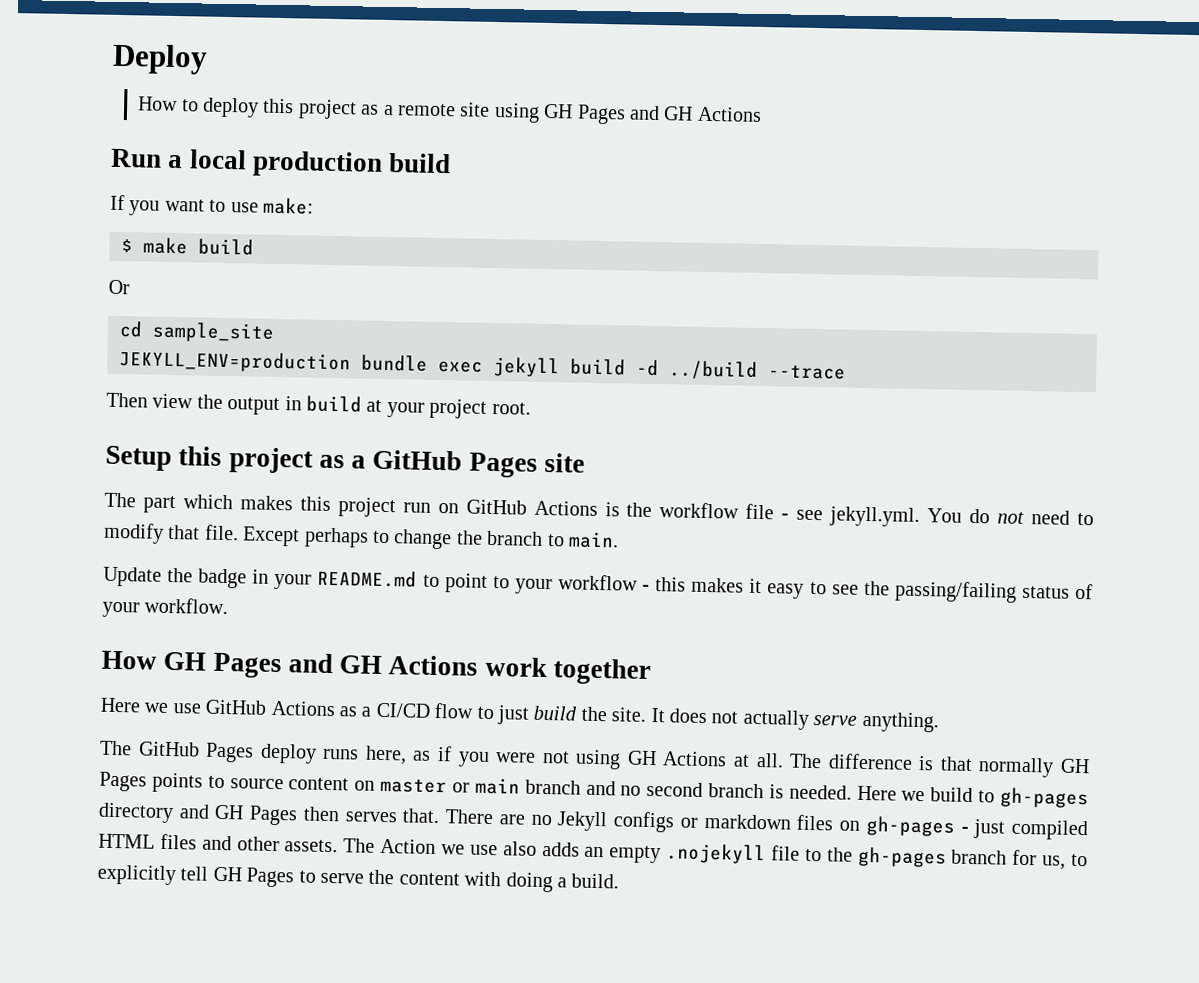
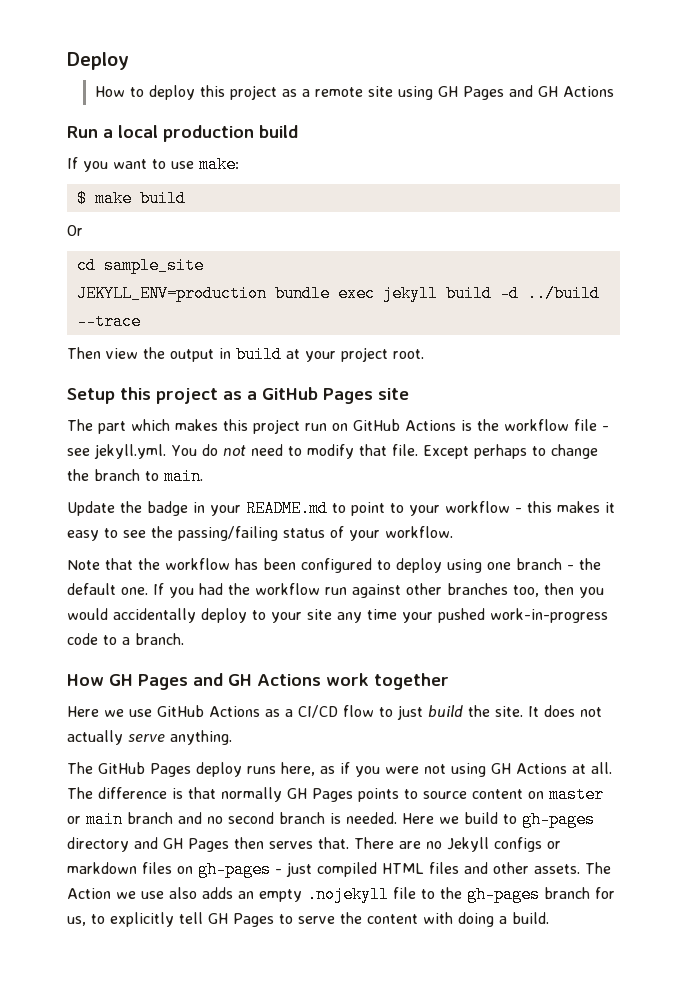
(229, 606) none -> [67,558,601,573] [67,583,604,598] [67,608,608,623] [67,633,184,645] // Note that the workflow has been configured to deploy using one branch - the default one. If you had the workflow run against other branches too, then you would accidentally deploy to your site any time your pushed work-in-progress code to a branch.

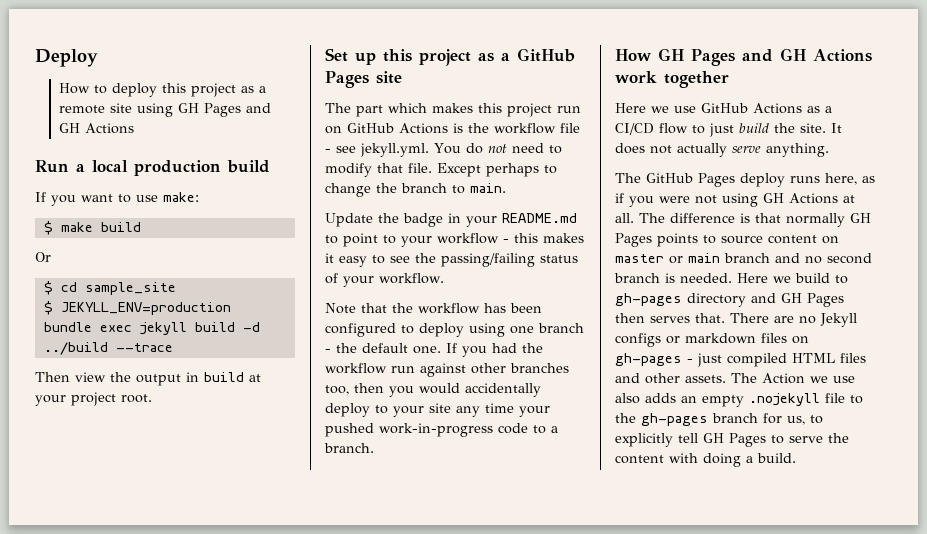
(83, 230) none -> [43,281,53,295] $
(204, 265) none -> [43,301,53,315] $
[67,388,115,404] Setup -> [325,48,376,65] Set up

